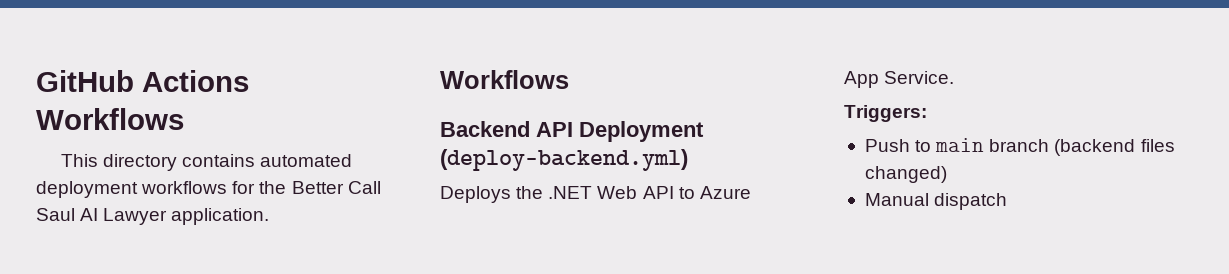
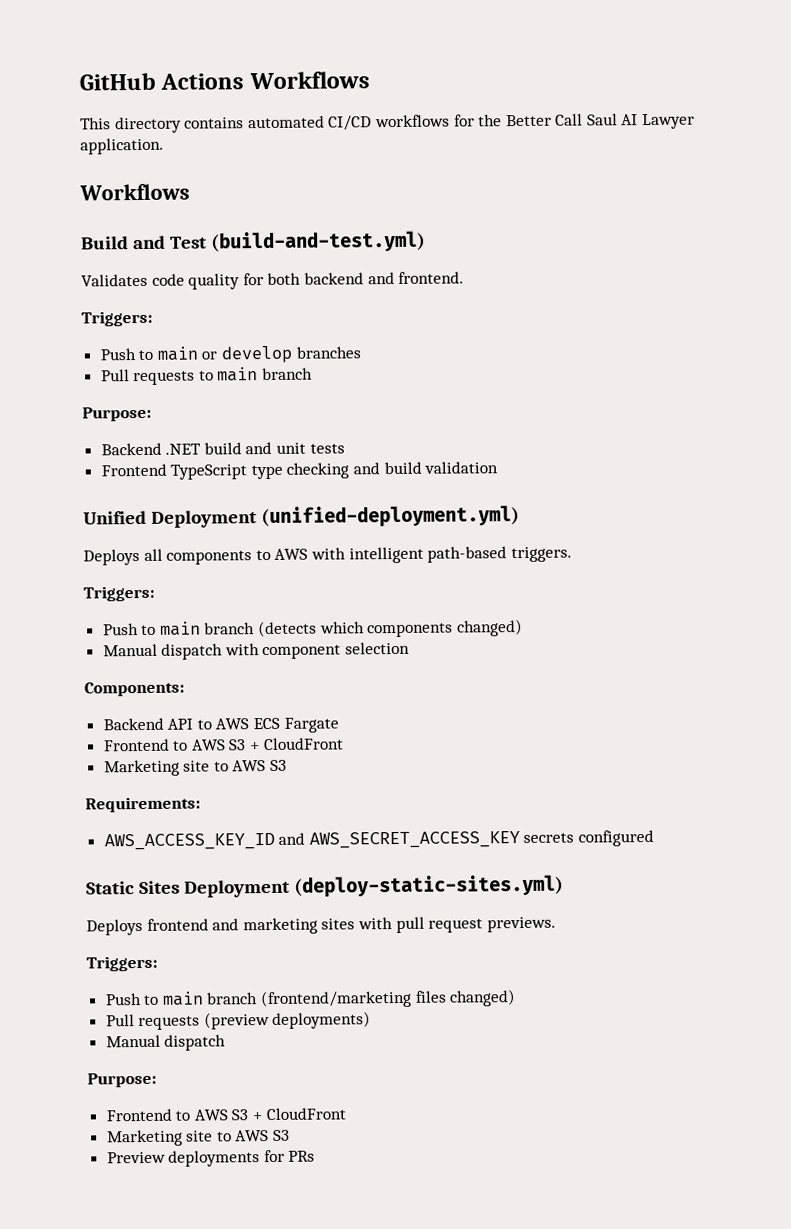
[36,181,138,198] deployment -> [328,115,373,131] CI/CD
[440,121,704,142] [440,149,688,171] [440,186,751,203] [844,71,955,88] [844,105,927,122] [864,138,1175,156] Backend API Deployment (deploy-backend.yml) // Deploys the .NET Web API to Azure App Service. // Triggers: // Push to main branch (backend files -> [81,230,427,253] [81,271,465,290] [81,310,153,327] [99,345,361,364] [100,367,314,386] [82,406,152,422] [100,441,345,456] [100,461,499,480] [83,505,521,529] [83,546,572,566] [83,585,155,602] [102,620,454,638] Build and Test (build-and-test.yml) // Validates code quality for both backend and frontend. // Triggers: // Push to main or develop branches // Pull requests to main branch // Purpose: // Backend .NET build and unit tests // Frontend TypeScript type checking and build validation // Unified Deployment (unified-deployment.yml) // Deploys all components to AWS with intelligent path-based triggers. // Triggers: // Push to main branch (detects which components
(1008, 201) none -> [224,641,411,660] [84,681,185,697] [102,717,339,733] [102,737,344,752] [103,759,288,777] [85,796,201,813] [103,829,655,851] [86,874,565,898] [86,916,556,936] [86,955,158,972] [104,989,517,1009] [105,1011,372,1031] [105,1034,227,1051] [87,1072,157,1088] [105,1107,346,1122] [106,1129,291,1147] [106,1149,316,1167] with component selection // Components: // Backend API to AWS ECS Fargate // Frontend to AWS S3 + CloudFront // Marketing site to AWS S3 // Requirements: // AWS_ACCESS_KEY_ID and AWS_SECRET_ACCESS_KEY secrets configured // Static Sites Deployment (deploy-static-sites.yml) // Deploys frontend and marketing sites with pull request previews. // Triggers: // Push to main branch (frontend/marketing files changed) // Pull requests (preview deployments) // Manual dispatch // Purpose: // Frontend to AWS S3 + CloudFront // Marketing site to AWS S3 // Preview deployments for PRs

